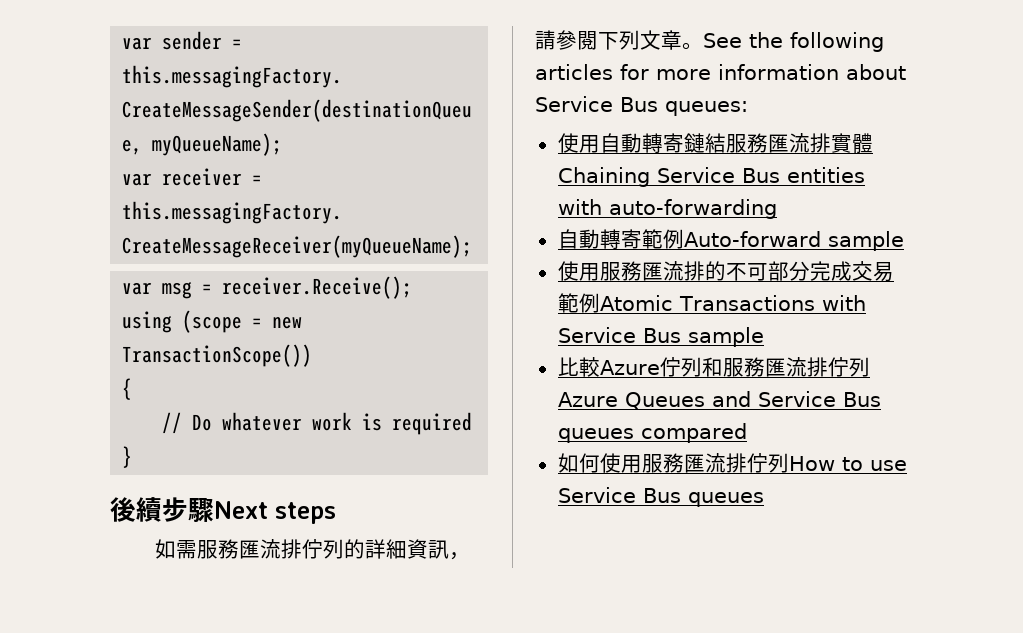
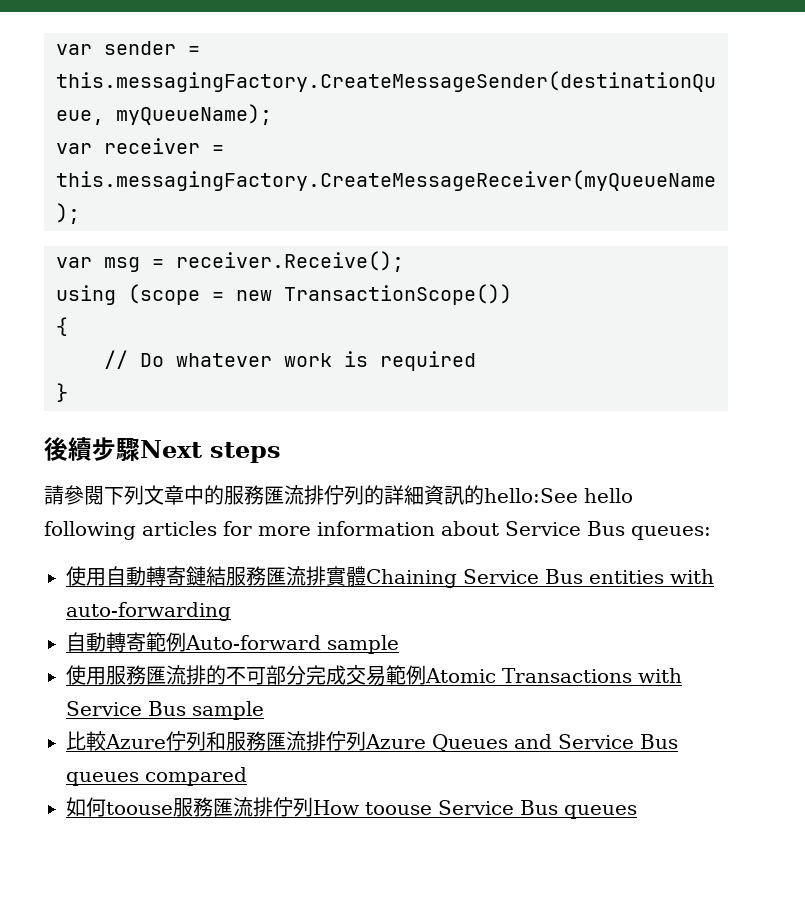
[155,539,198,559] 如需 -> [44,485,224,505] 請參閱下列文章中的
[449,552,471,560] [535,30,783,50] ，請參閱下列文章。See the -> [464,485,633,505] 的hello:See hello
[599,453,642,473] 使用 -> [106,802,173,815] toouse
[841,457,907,471] to use -> [365,802,432,815] toouse

